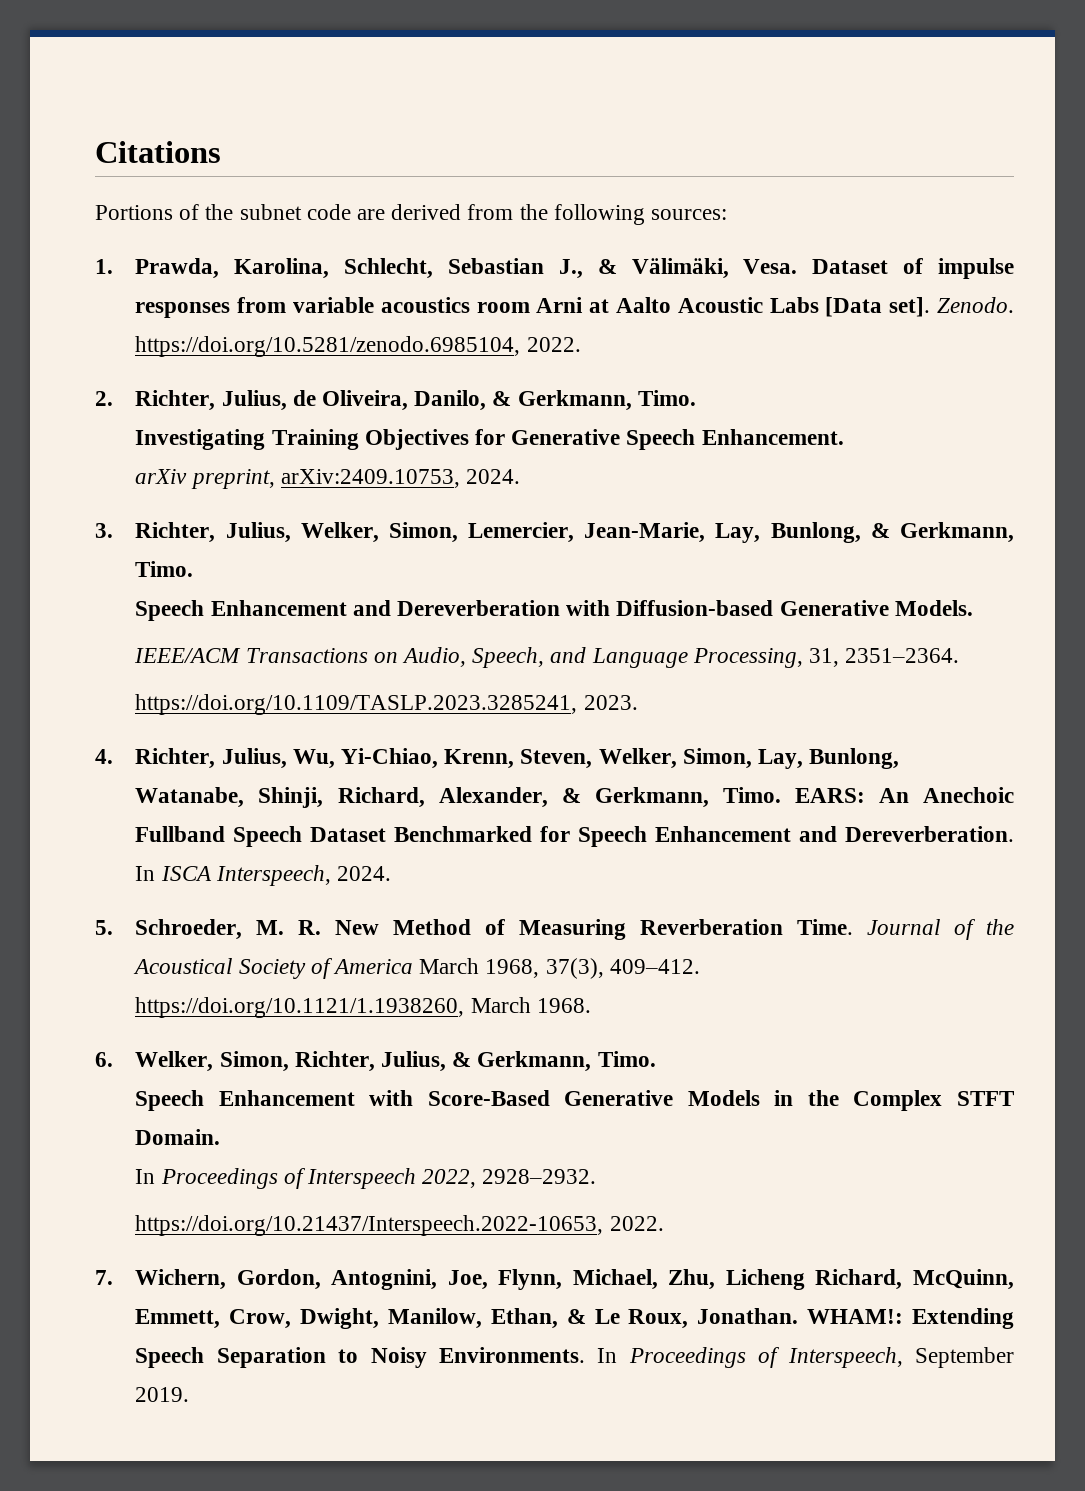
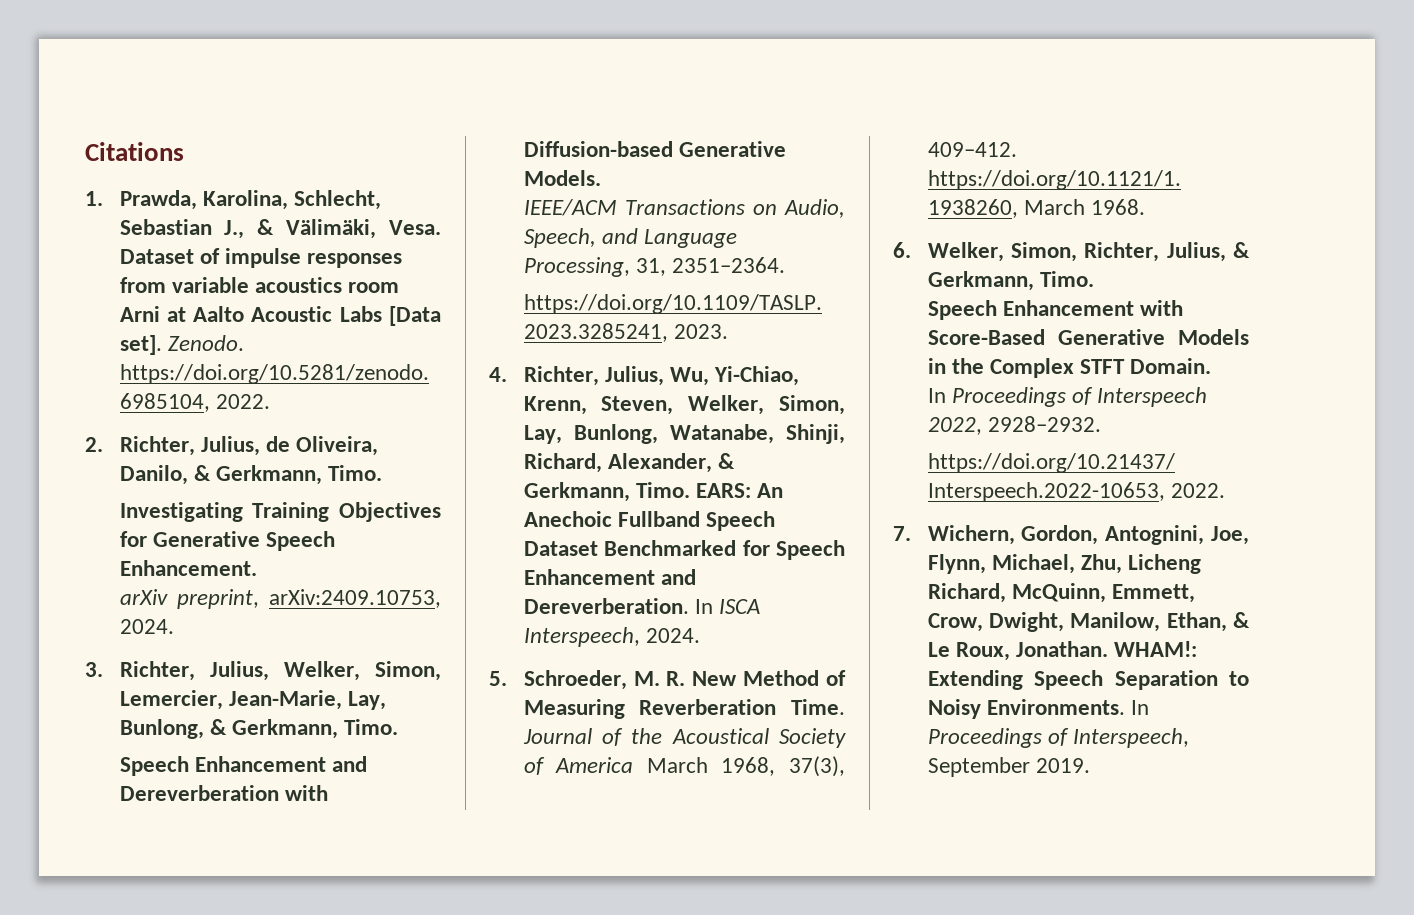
[95,204,728,225] // Portions of the subnet code are derived from the following sources: -> (184, 151) none

